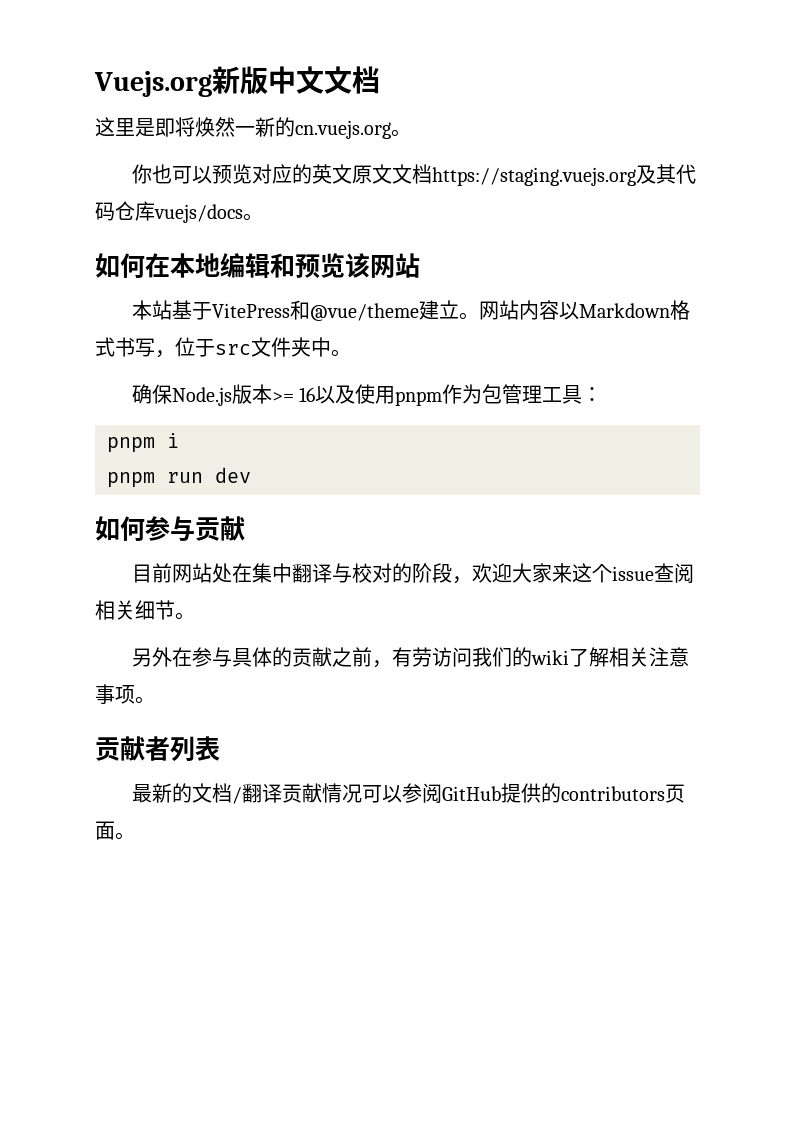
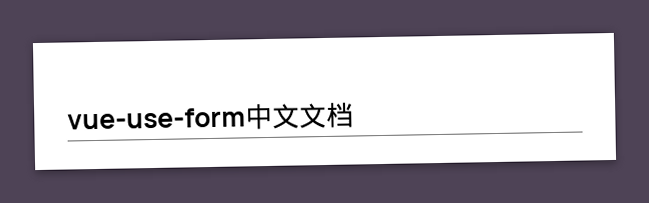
[94,66,268,97] Vuejs.org新版 -> [67,107,246,130] vue-use-form
[95,117,411,139] [131,164,696,186] [95,201,263,223] [95,253,420,278] [131,300,690,321] [95,337,351,358] [131,384,603,406] [107,433,179,453] [107,467,251,488] [95,516,245,541] [131,563,694,584] [95,600,195,620] [131,647,689,668] [95,684,155,704] [95,736,220,762] [131,783,685,804] [95,821,135,840] // 这里是即将焕然一新的cn.vuejs.org。 // 你也可以预览对应的英文原文文档https://staging.vuejs.org及其代码仓库vuejs/docs。 // 如何在本地编辑和预览该网站 // 本站基于VitePress和@vue/theme建立。网站内容以Markdown格式书写，位于src文件夹中。 // 确保Node.js版本>= 16以及使用pnpm作为包管理工具： // pnpm i // pnpm run dev // 如何参与贡献 // 目前网站处在集中翻译与校对的阶段，欢迎大家来这个issue查阅相关细节。 // 另外在参与具体的贡献之前，有劳访问我们的wiki了解相关注意事项。 // 贡献者列表 // 最新的文档/翻译贡献情况可以参阅GitHub提供的contributors页面。 -> (354, 115) none

